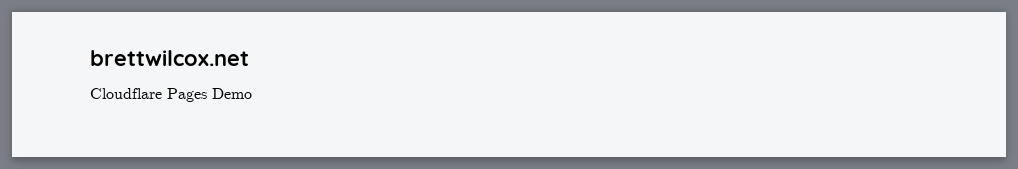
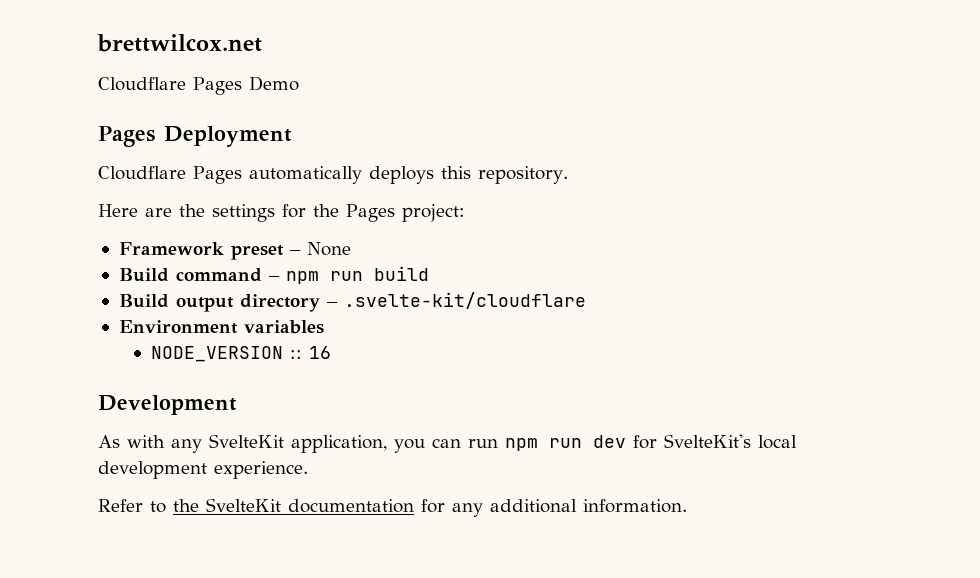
(252, 93) none -> [98,126,292,147] [98,166,568,184] [98,204,465,222] [118,242,351,260] [118,266,429,284] [118,292,586,312] [118,320,324,334] [150,346,331,362] [98,395,237,415] [98,434,797,453] [98,461,308,479] [98,498,687,517] // Pages Deployment // Cloudflare Pages automatically deploys this repository. // Here are the settings for the Pages project: // Framework preset – None // Build command – npm run build // Build output directory – .svelte-kit/cloudflare // Environment variables // NODE_VERSION :: 16 // Development // As with any SvelteKit application, you can run npm run dev for SvelteKit's local development experience. // Refer to the SvelteKit documentation for any additional information.

